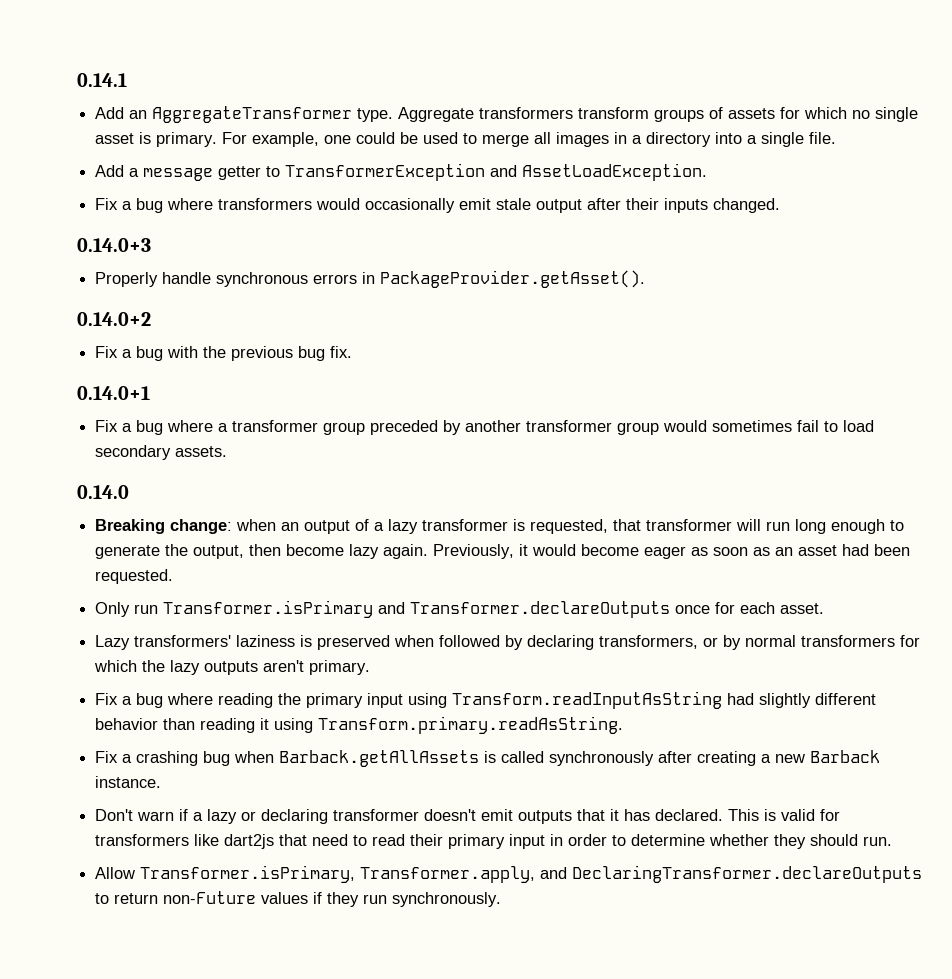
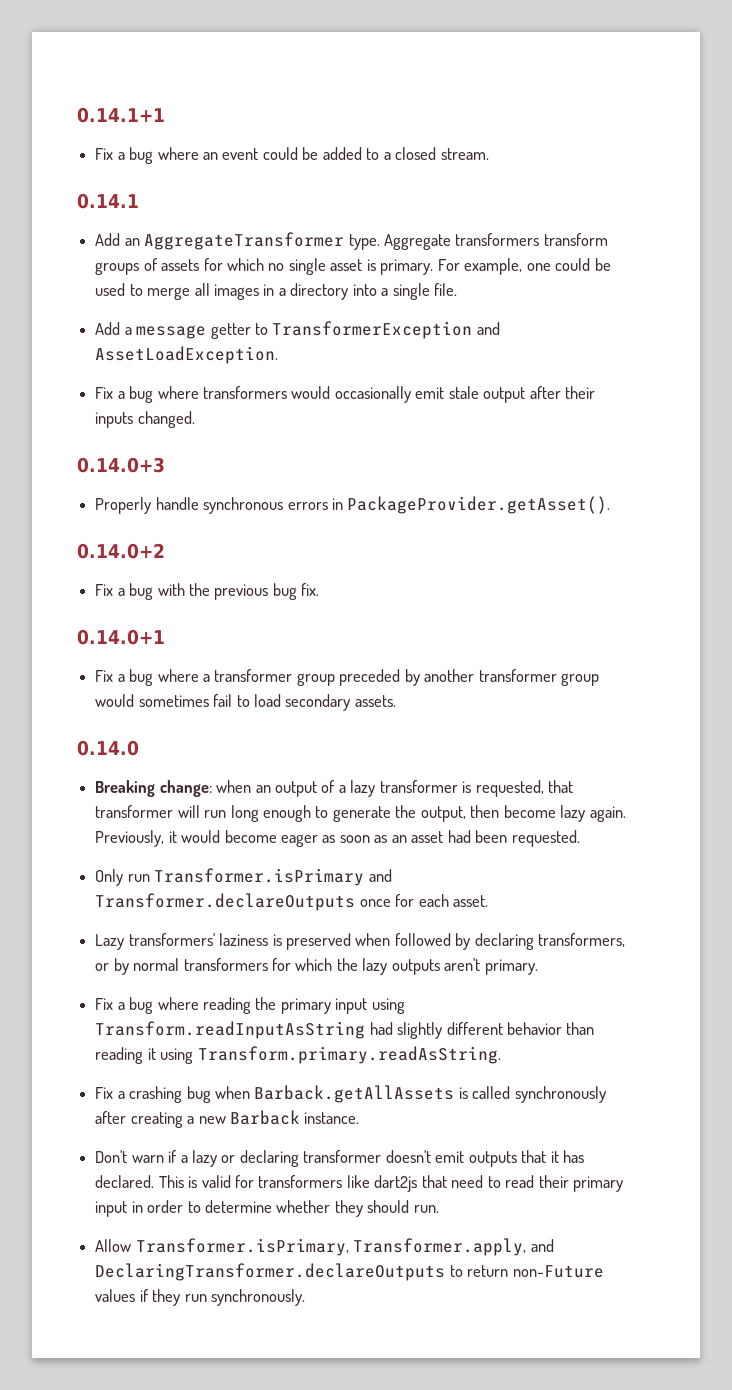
(77, 80) none -> [77,107,165,123] [95,147,489,164] 0.14.1+1 // Fix a bug where an event could be added to a closed stream. //

